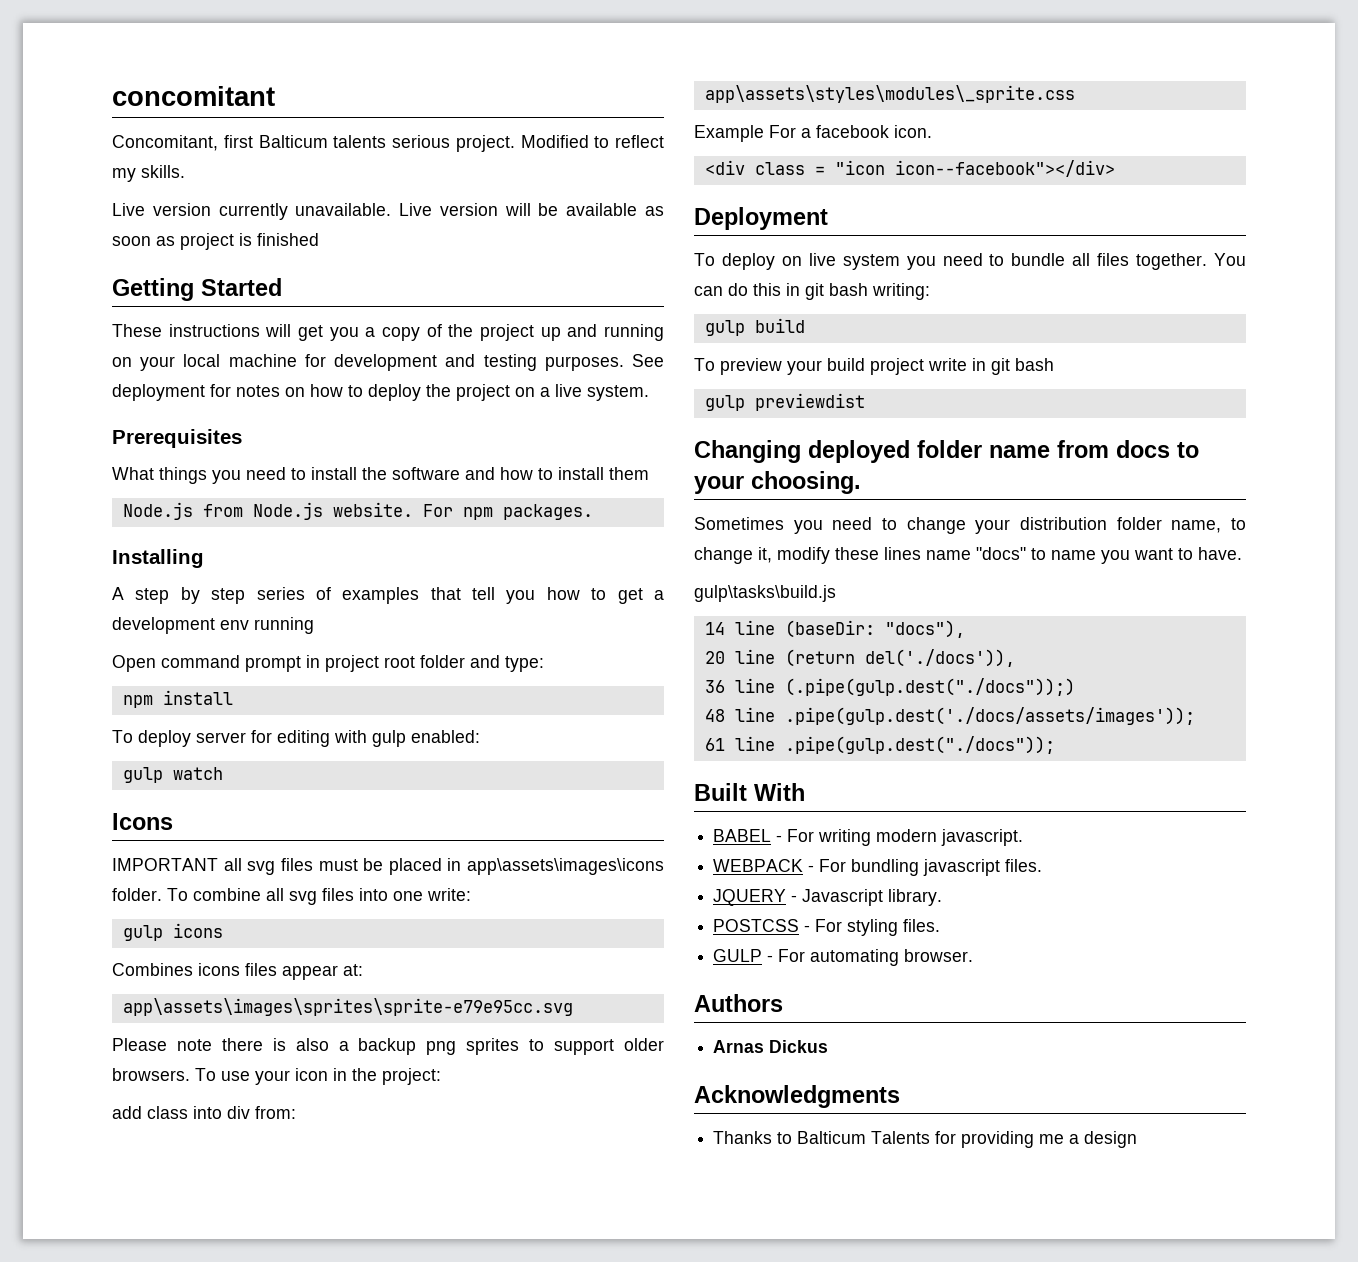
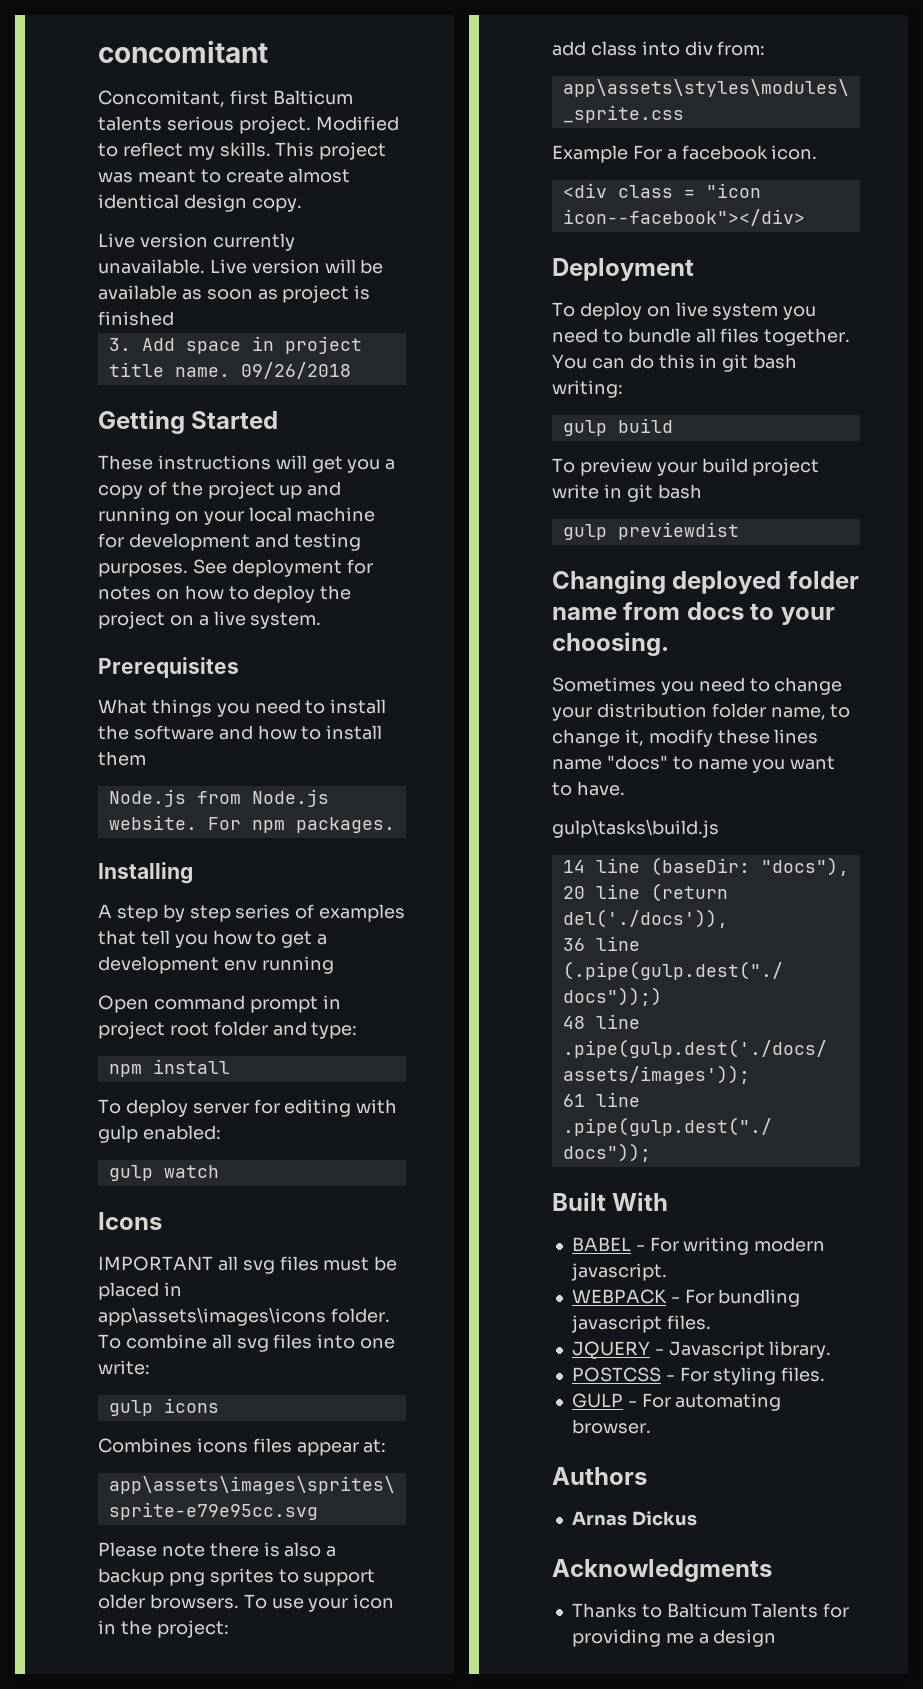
(185, 171) none -> [275,142,387,160] [98,168,351,183] [98,194,302,212] This project was meant to create almost identical design copy.
(319, 239) none -> [108,336,362,354] [108,362,351,379] // 3. Add space in project title name. 09/26/2018

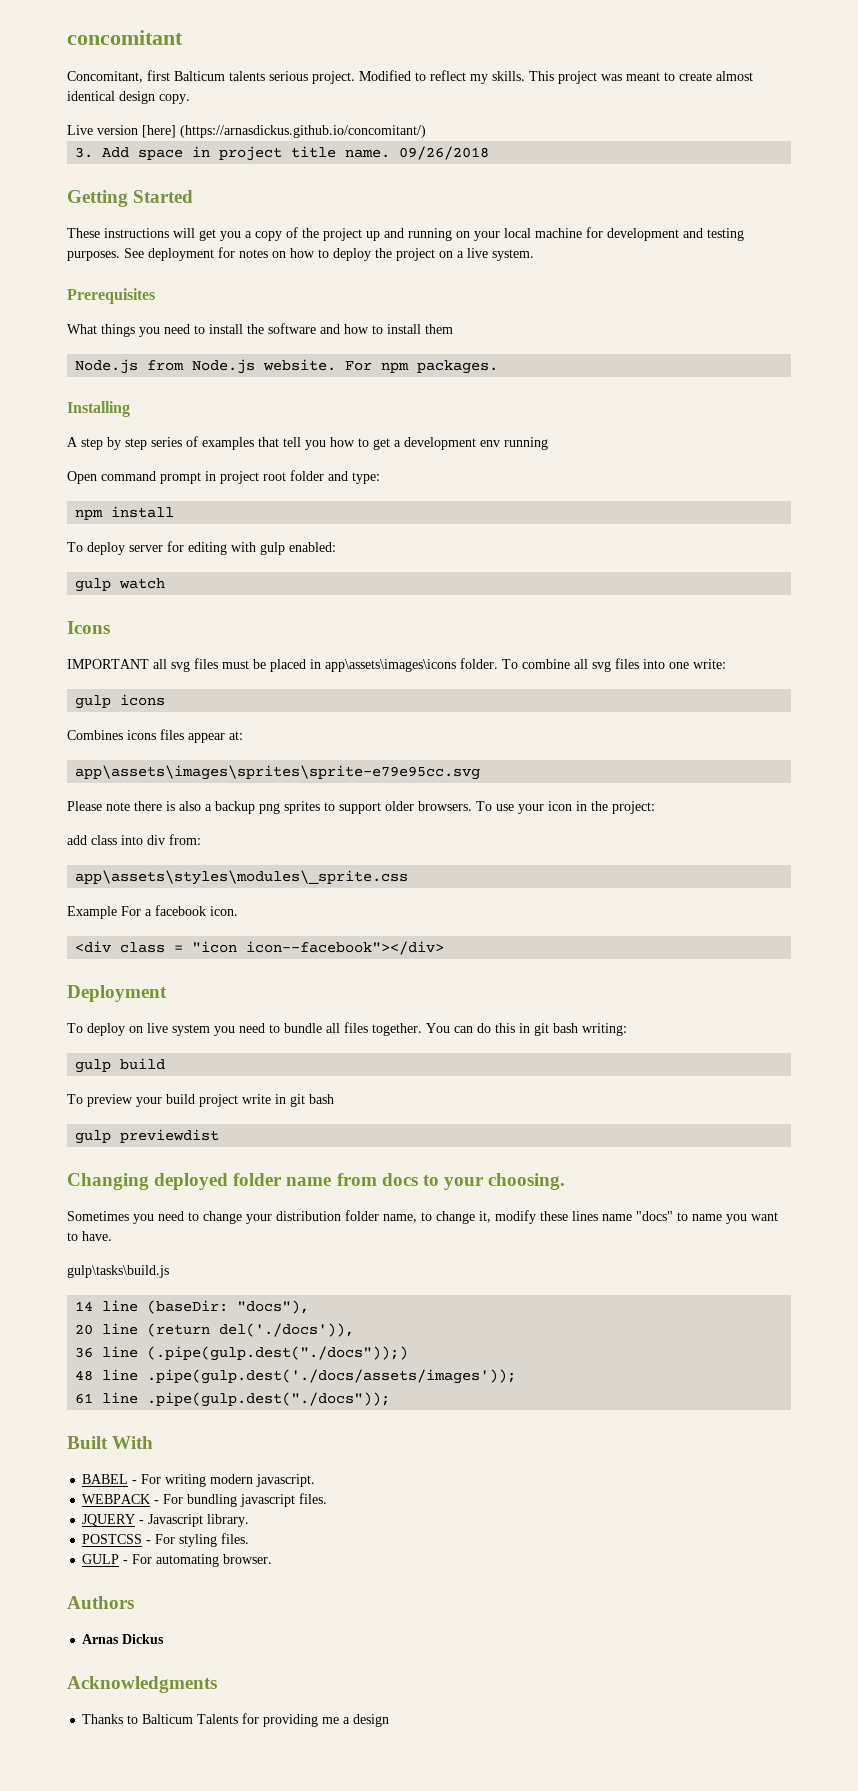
[212,233,295,251] [98,259,384,274] [98,285,371,303] [98,311,174,326] currently unavailable. Live version will be available as soon as project is finished -> [142,125,426,138] [here] (https://arnasdickus.github.io/concomitant/)

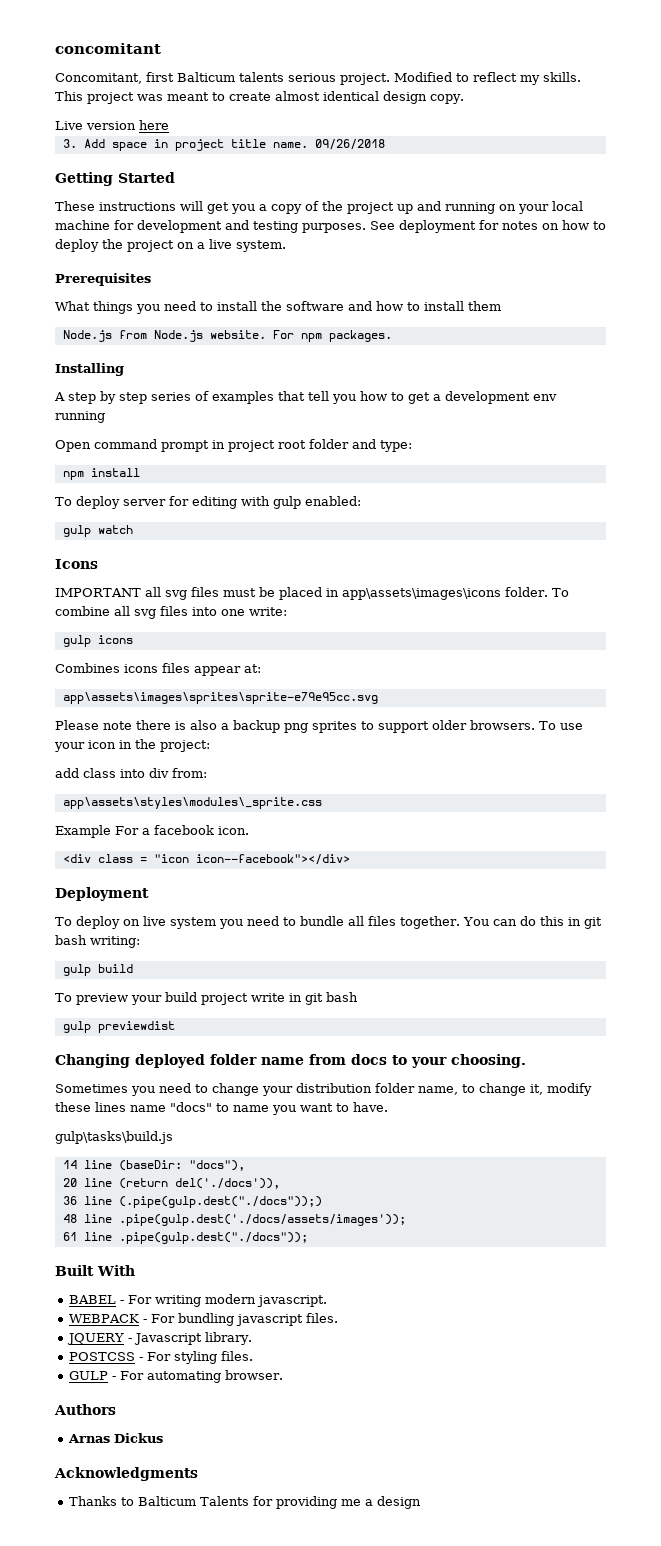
[142,125,426,138] [here] (https://arnasdickus.github.io/concomitant/) -> [139,120,169,130] here

